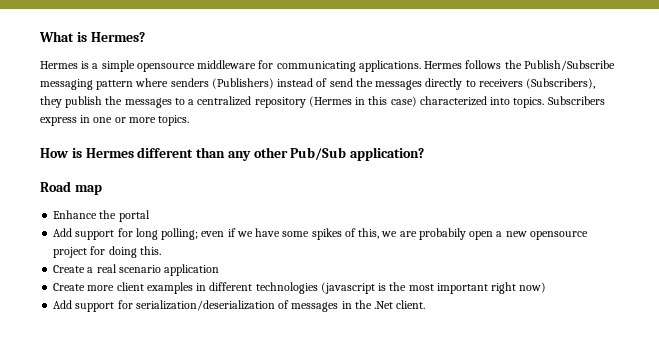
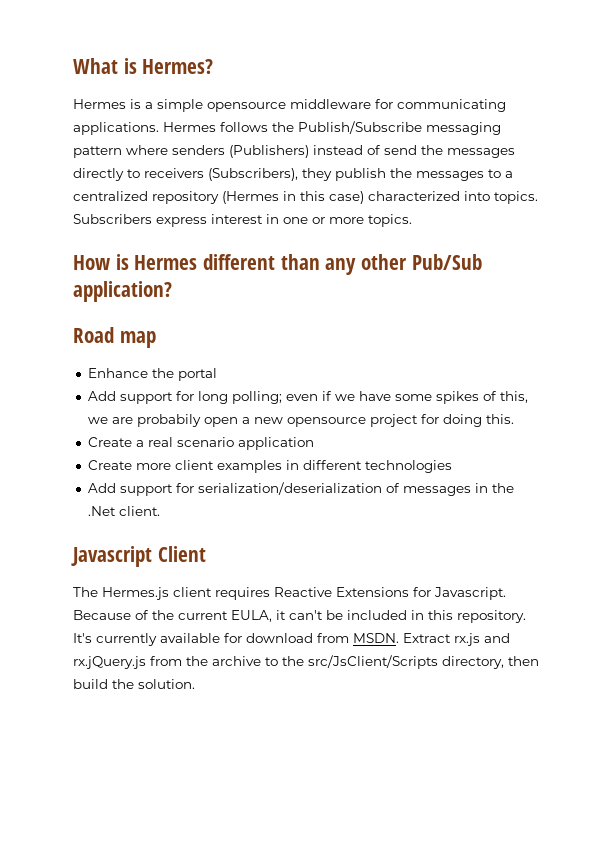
(77, 121) none -> [211,214,263,224] interest
[320,282,547,294] (javascript is the most important right now) -> (452, 466) none
(426, 304) none -> [71,546,206,567] [73,587,506,600] [73,610,526,623] [73,633,510,646] [73,655,539,669] [73,679,195,689] // Javascript Client // The Hermes.js client requires Reactive Extensions for Javascript. Because of the current EULA, it can't be included in this repository. It's currently available for download from MSDN. Extract rx.js and rx.jQuery.js from the archive to the src/JsClient/Scripts directory, then build the solution.

